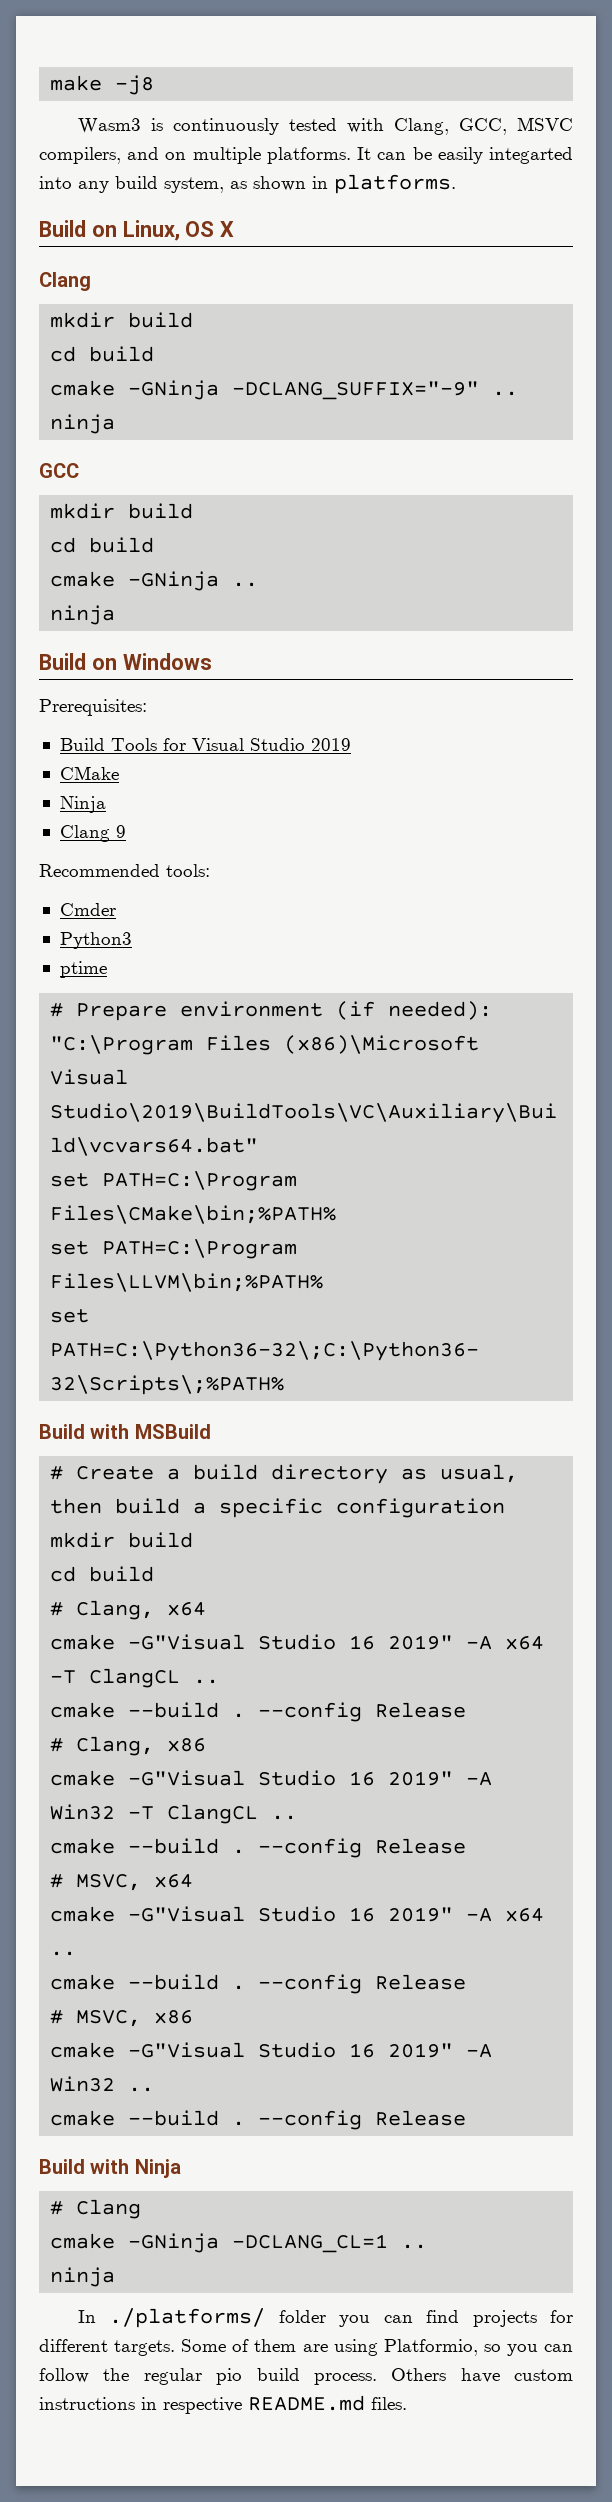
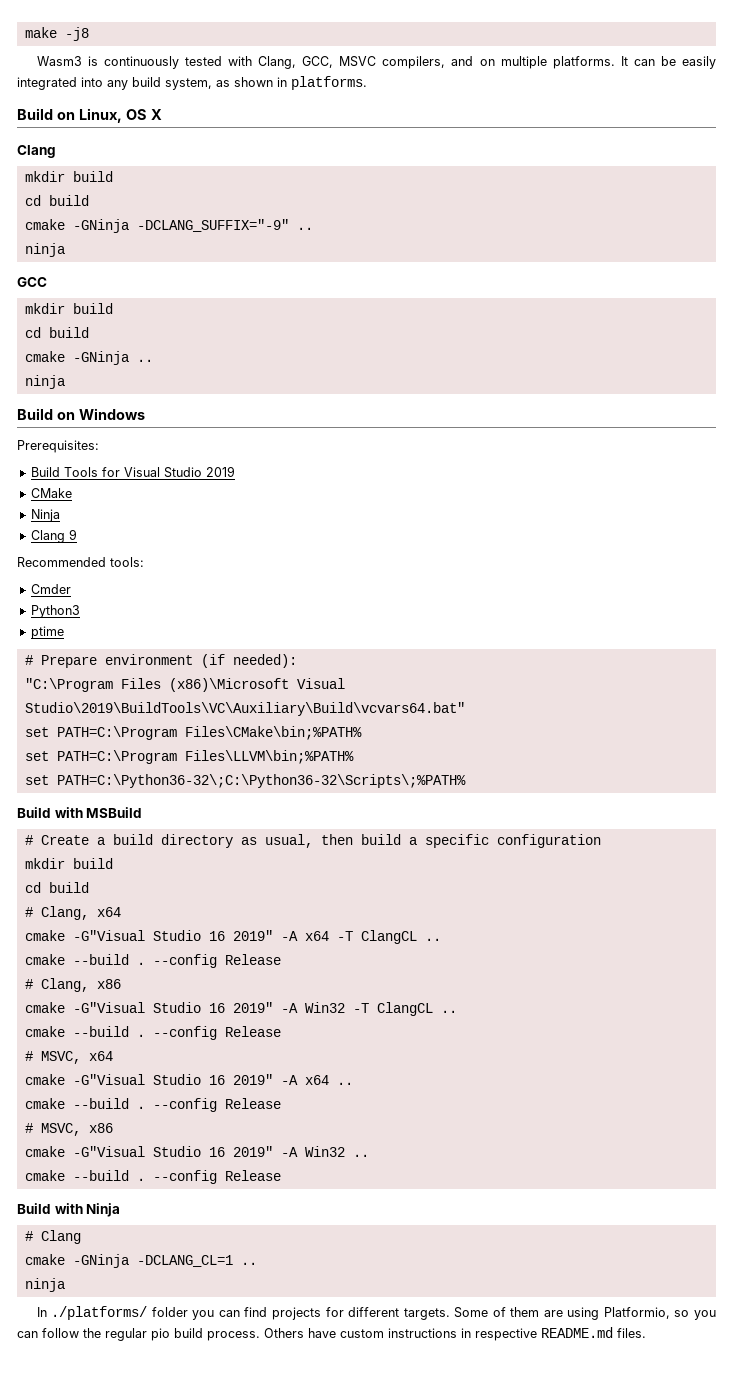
[489,147,573,164] integarted -> [17,77,77,90] integrated

